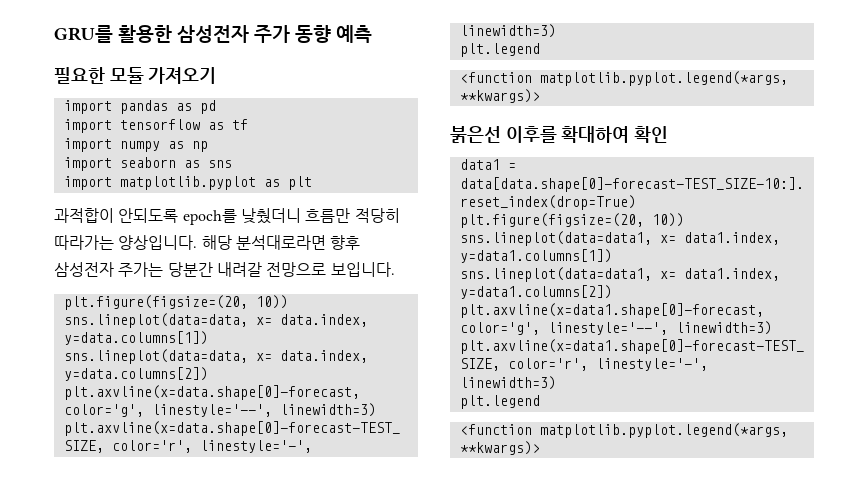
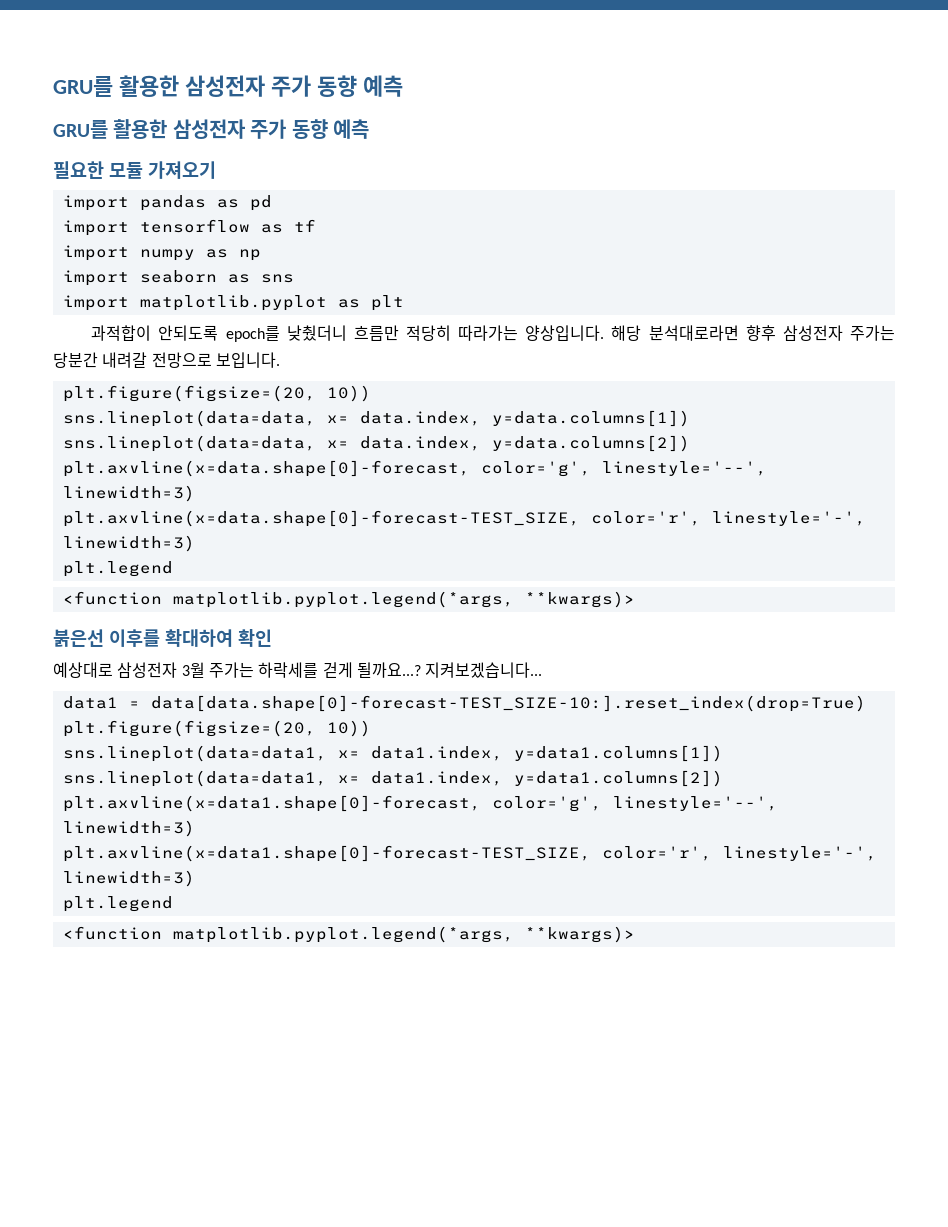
[54,25,372,43] GRU를 활용한 삼성전자 주가 동향 예측 -> [53,75,403,97] [53,119,369,139] GRU를 활용한 삼성전자 주가 동향 예측 // GRU를 활용한 삼성전자 주가 동향 예측
(669, 134) none -> [53,662,543,678] // 예상대로 삼성전자 3월 주가는 하락세를 걷게 될까요...? 지켜보겠습니다...

